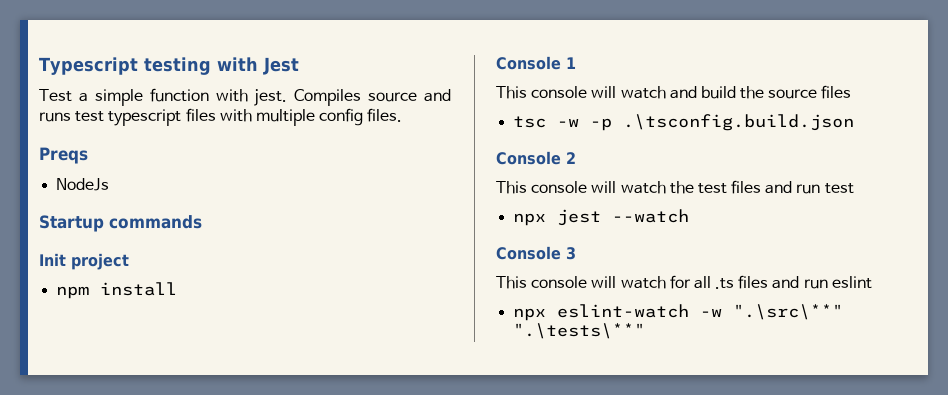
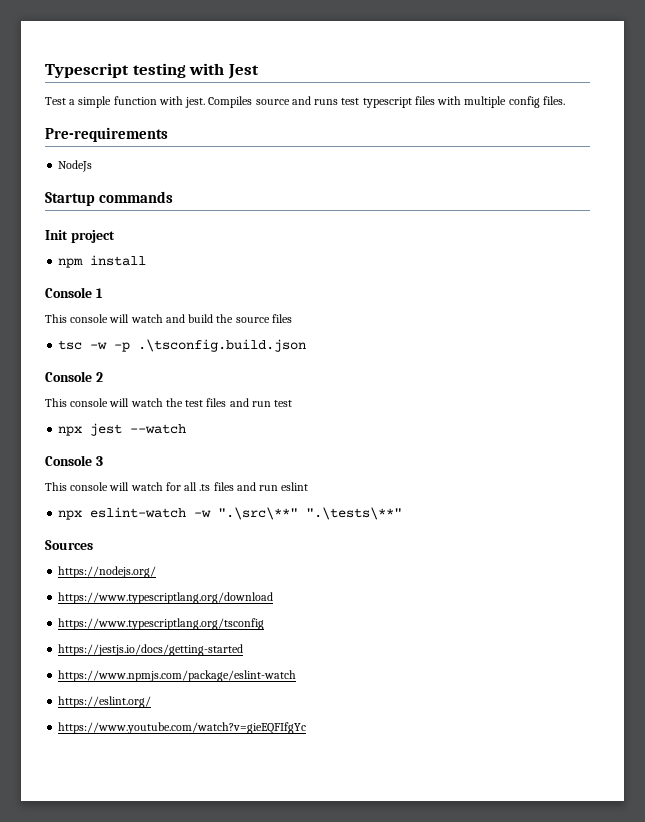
[39,147,88,164] Preqs -> [45,127,168,142] Pre-requirements
(646, 331) none -> [45,540,93,550] [58,566,157,578] [58,592,274,604] [58,618,265,630] [58,644,244,656] [58,670,297,682] [58,696,152,708] [58,722,307,734] // Sources // https://nodejs.org/ // https://www.typescriptlang.org/download // https://www.typescriptlang.org/tsconfig // https://jestjs.io/docs/getting-started // https://www.npmjs.com/package/eslint-watch // https://eslint.org/ // https://www.youtube.com/watch?v=gieEQFIfgYc

